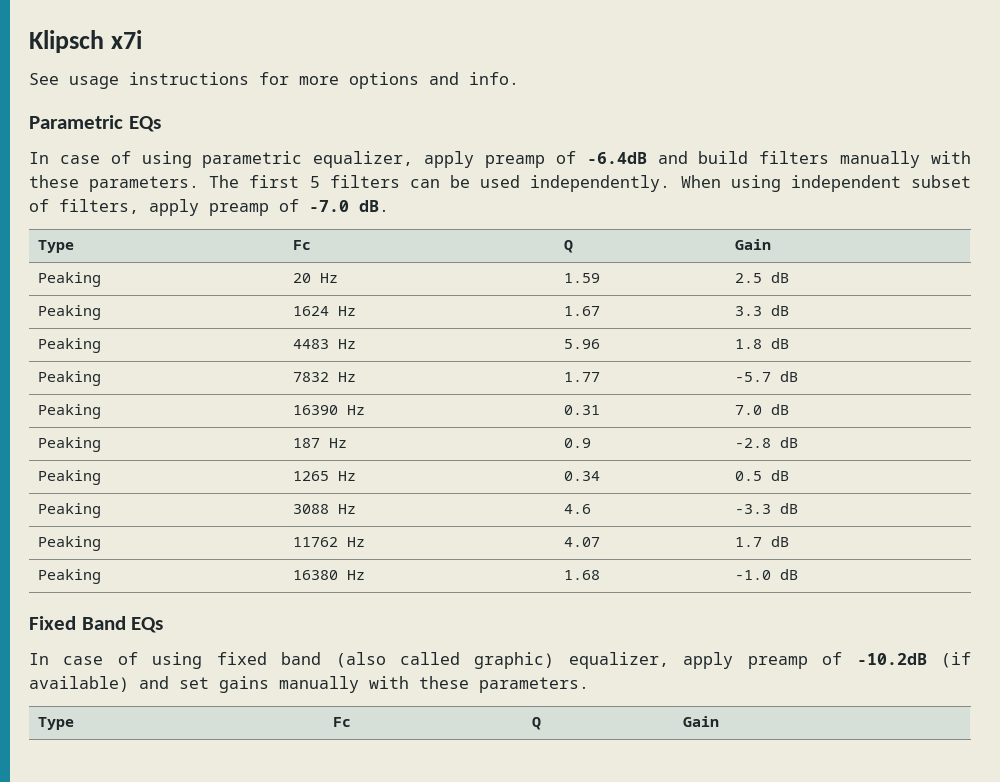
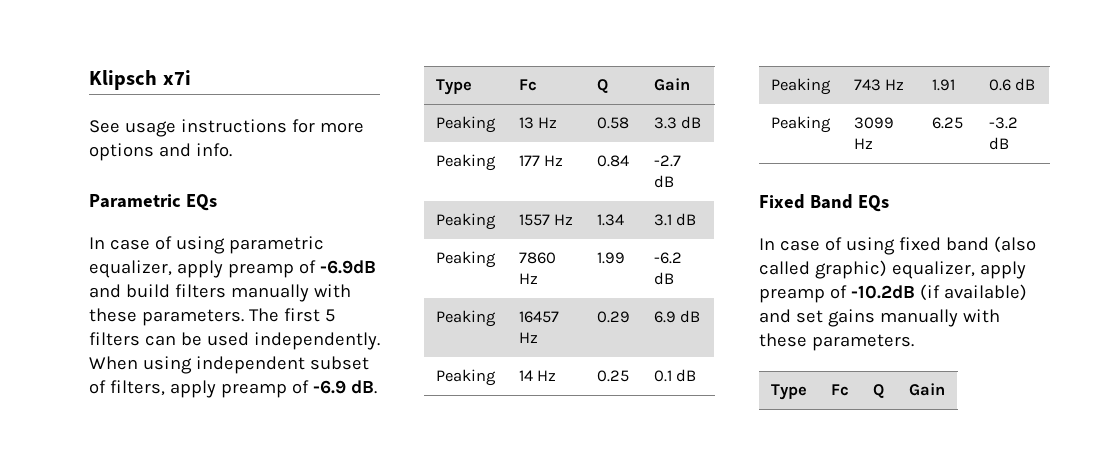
[586,152,647,164] -6.4dB -> [319,260,376,274] -6.9dB
[309,200,349,212] -7.0 -> [312,380,346,394] -6.9
[293,273,339,283] [564,273,601,283] [735,272,790,283] [38,305,102,320] [293,306,357,316] [564,306,601,316] 20 Hz | 1.59 | 2.5 dB // Peaking | 1624 Hz | 1.67 -> [518,117,558,129] [596,117,629,129] 13 Hz | 0.58
[293,339,357,349] [564,339,601,349] [735,338,790,349] [38,371,102,386] [293,372,357,382] [564,372,601,382] [735,371,799,382] [38,404,102,419] [293,405,366,415] [564,405,601,415] [735,404,790,415] [38,437,102,452] [293,438,348,448] [564,438,592,448] [735,437,799,448] [38,470,102,485] [293,471,357,481] [564,471,601,481] [735,470,790,481] [38,503,102,518] [293,504,357,514] [564,504,592,514] [735,503,799,514] [38,536,102,551] [293,537,366,547] [564,537,601,547] [735,536,790,547] [38,569,102,584] [293,570,366,580] [564,570,601,580] [735,570,772,580] 4483 Hz | 5.96 | 1.8 dB // Peaking | 7832 Hz | 1.77 | -5.7 dB // Peaking | 16390 Hz | 0.31 | 7.0 dB // Peaking | 187 Hz | 0.9 | -2.8 dB // Peaking | 1265 Hz | 0.34 | 0.5 dB // Peaking | 3088 Hz | 4.6 | -3.3 dB // Peaking | 11762 Hz | 4.07 | 1.7 dB // Peaking | 16380 Hz | 1.68 | -1.0 -> [518,155,564,166] [596,155,629,167] [653,155,681,167] [653,175,674,188] [435,213,496,230] [518,214,574,226] [596,214,624,226] [653,213,697,226] [435,251,496,268] [518,252,556,264] [518,273,538,284] [596,252,625,264] [653,252,682,264] [653,272,674,285] [435,310,496,327] [518,311,559,323] [518,332,538,343] [596,311,630,323] [653,310,701,323] [435,369,496,386] [518,370,557,381] [596,370,629,382] [653,369,697,382] [770,78,831,95] [853,79,905,91] [931,79,955,91] [988,78,1036,91] [770,116,831,133] [853,117,894,129] [853,138,873,149] [931,117,963,129] [988,117,1018,129] 177 Hz | 0.84 | -2.7 dB // Peaking | 1557 Hz | 1.34 | 3.1 dB // Peaking | 7860 Hz | 1.99 | -6.2 dB // Peaking | 16457 Hz | 0.29 | 6.9 dB // Peaking | 14 Hz | 0.25 | 0.1 dB // Peaking | 743 Hz | 1.91 | 0.6 dB // Peaking | 3099 Hz | 6.25 | -3.2

